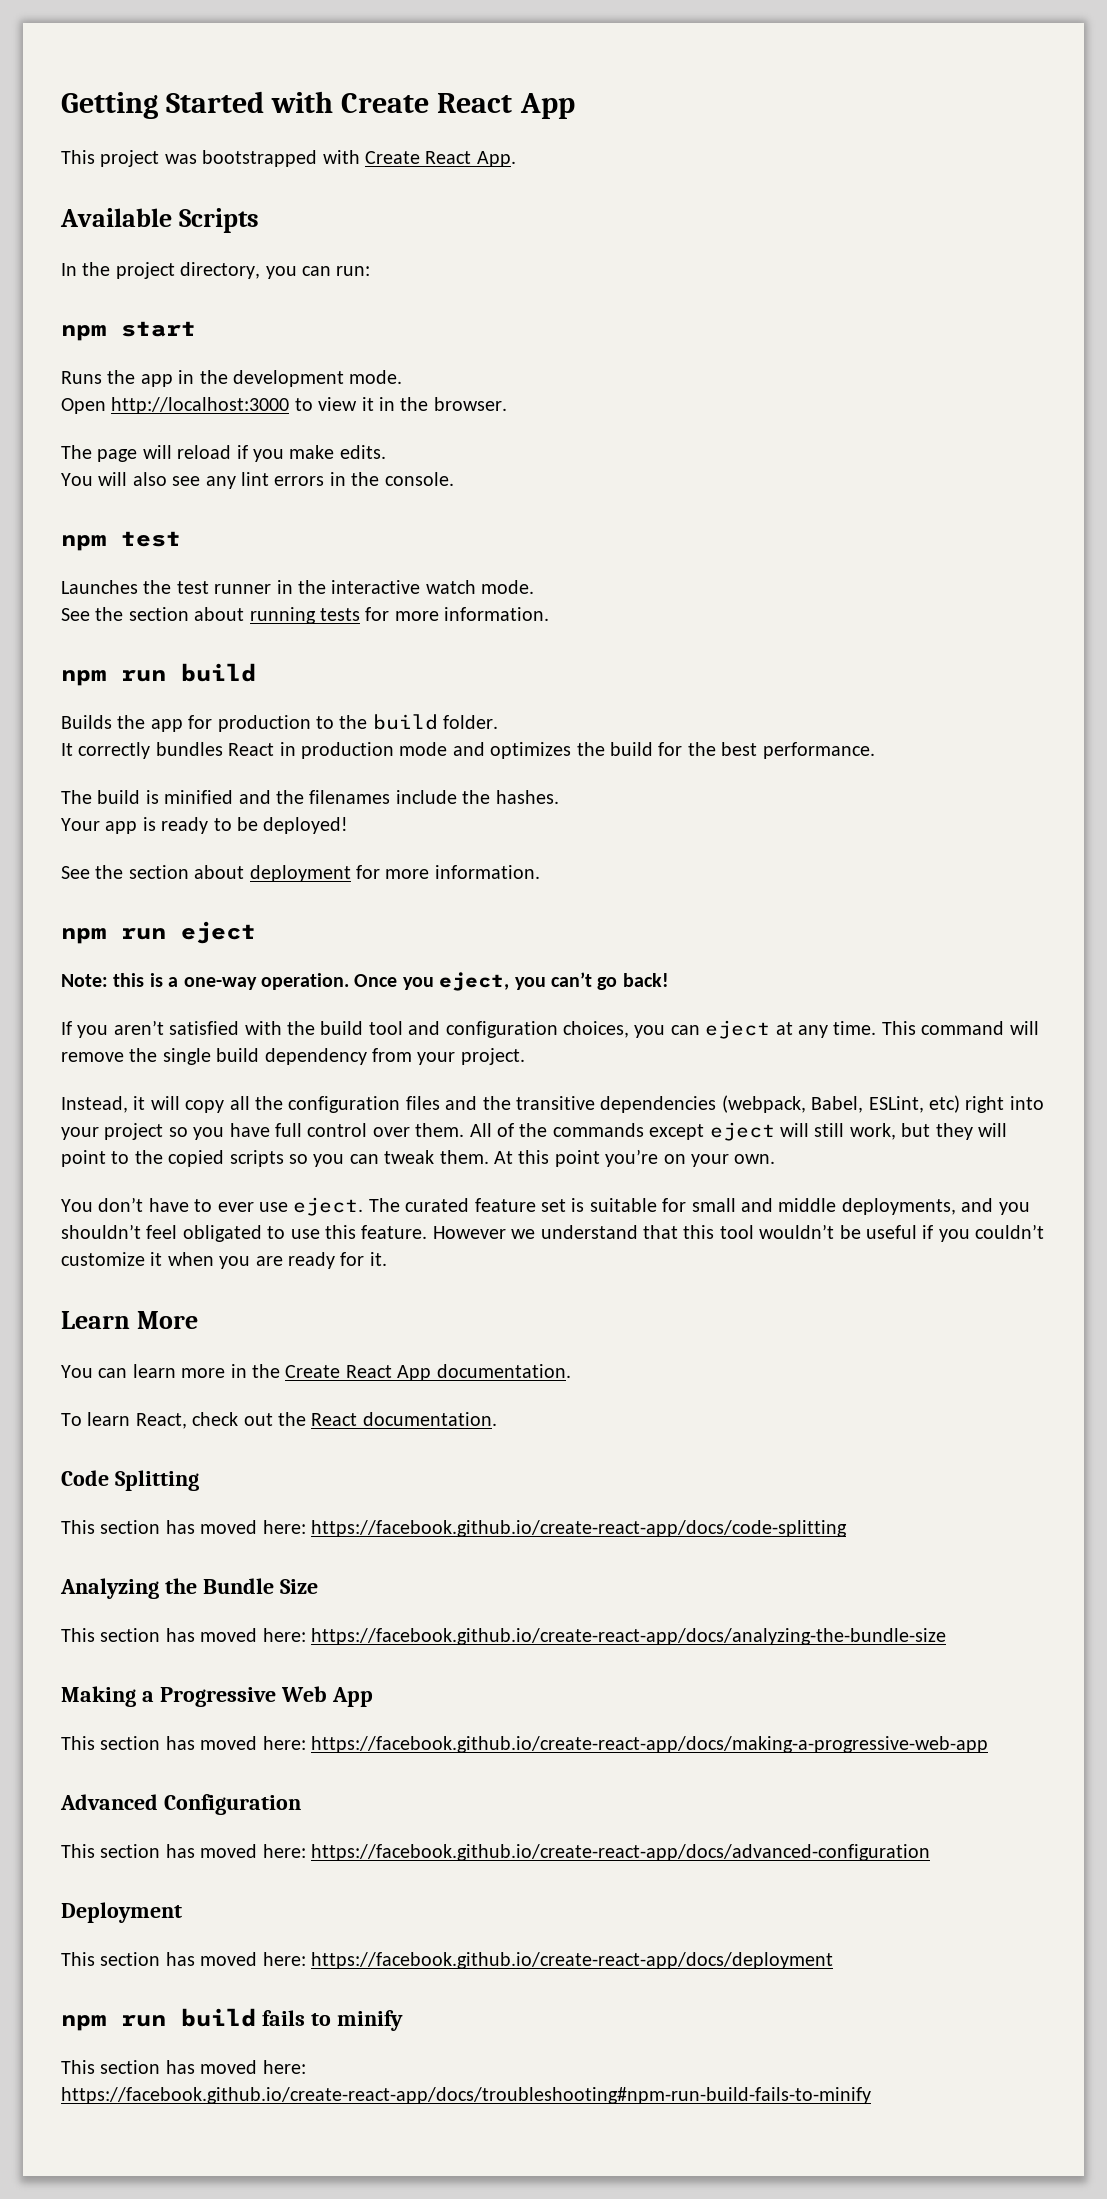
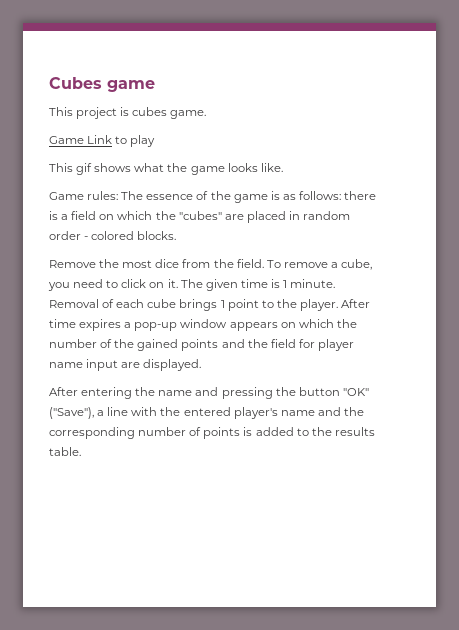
[61,91,575,119] [61,150,516,167] [60,208,259,233] [61,262,371,279] [61,321,196,341] [61,370,403,387] [61,397,507,414] [61,445,386,462] [61,472,454,489] [61,531,181,551] [61,580,535,594] [61,607,550,624] [61,663,256,686] [61,714,499,732] [61,742,875,759] [61,790,559,804] [61,817,349,834] [61,865,540,882] [61,921,256,944] [61,972,669,991] [61,1020,1039,1039] [61,1048,525,1065] [61,1095,1044,1113] [61,1122,1007,1141] [61,1149,776,1167] [61,1197,1030,1216] [61,1224,1045,1242] [61,1252,387,1269] [61,1311,198,1329] [61,1364,571,1381] [61,1412,497,1429] [61,1470,199,1491] [61,1520,847,1537] [60,1578,318,1599] [61,1628,946,1645] [61,1686,373,1707] [61,1736,988,1753] [60,1794,301,1815] [61,1844,930,1861] [61,1902,182,1923] [61,1952,833,1969] [61,2008,403,2031] [61,2060,306,2074] [61,2087,871,2104] Getting Started with Create React App // This project was bootstrapped with Create React App. // Available Scripts // In the project directory, you can run: // npm start // Runs the app in the development mode. // Open http://localhost:3000 to view it in the browser. // The page will reload if you make edits. // You will also see any lint errors in the console. // npm test // Launches the test runner in the interactive watch mode. // See the section about running tests for more information. // npm run build // Builds the app for production to the build folder. // It correctly bundles React in production mode and optimizes the build for the best performance. // The build is minified and the filenames include the hashes. // Your app is ready to be deployed! // See the section about deployment for more information. // npm run eject // Note: this is a one-way operation. Once you eject, you can’t go back! // If you aren’t satisfied with the build tool and configuration choices, you can eject at any time. This command will remove the single build dependency from your project. // Instead, it will copy all the configuration files and the transitive dependencies (webpack, Babel, ESLint, etc) right into your project so you have full control over them. All of the commands except eject will still work, but they will point to the copied scripts so you can tweak them. At this point you’re on your own. // You don’t have to ever use eject. The curated feature set is suitable for small and middle deployments, and you shouldn’t feel obligated to use this feature. However we understand that this tool wouldn’t be useful if you couldn’t customize it when you are ready for it. // Learn More // You can learn more in the Create React App documentation. // To learn React, check out the React documentation. // Code Splitting // This section has moved here: https://facebook.github.io/create-react-app/docs/code-splitting // Analyzing the Bundle Size // This section has moved here: https://facebook.github.io/create-react-app/docs/analyzing-the-bundle-size // Making a Progressive Web App // This section has moved here: https://facebook.github.io/create-react-app/docs/making-a-progressive-web-app // Advanced Configuration // This section has moved here: https://facebook.github.io/create-react-app/docs/advanced-configuration // Deployment // This section has moved here: https://facebook.github.io/create-react-app/docs/deployment // npm run build fails to minify // This section has moved here: https://facebook.github.io/create-react-app/docs/troubleshooting#npm-run-build-fails-to-minify -> [49,77,155,92] [49,107,207,119] [49,135,156,147] [49,163,283,175] [49,191,377,203] [49,211,351,223] [49,231,177,240] [49,259,373,270] [48,279,336,291] [49,299,371,311] [49,319,357,331] [49,339,354,351] [49,359,202,371] [49,387,369,399] [49,407,364,419] [49,427,375,439] [49,447,81,456] Cubes game // This project is cubes game. // Game Link to play // This gif shows what the game looks like. // Game rules: The essence of the game is as follows: there is a field on which the "cubes" are placed in random order - colored blocks. // Remove the most dice from the field. To remove a cube, you need to click on it. The given time is 1 minute. Removal of each cube brings 1 point to the player. After time expires a pop-up window appears on which the number of the gained points and the field for player name input are displayed. // After entering the name and pressing the button "OK" ("Save"), a line with the entered player's name and the corresponding number of points is added to the results table.

